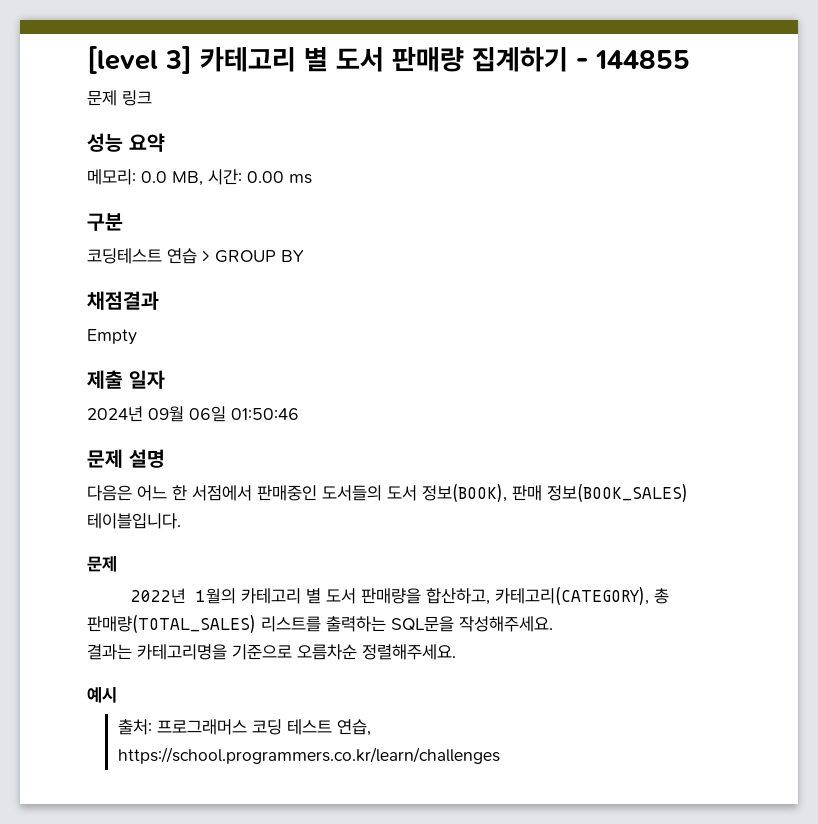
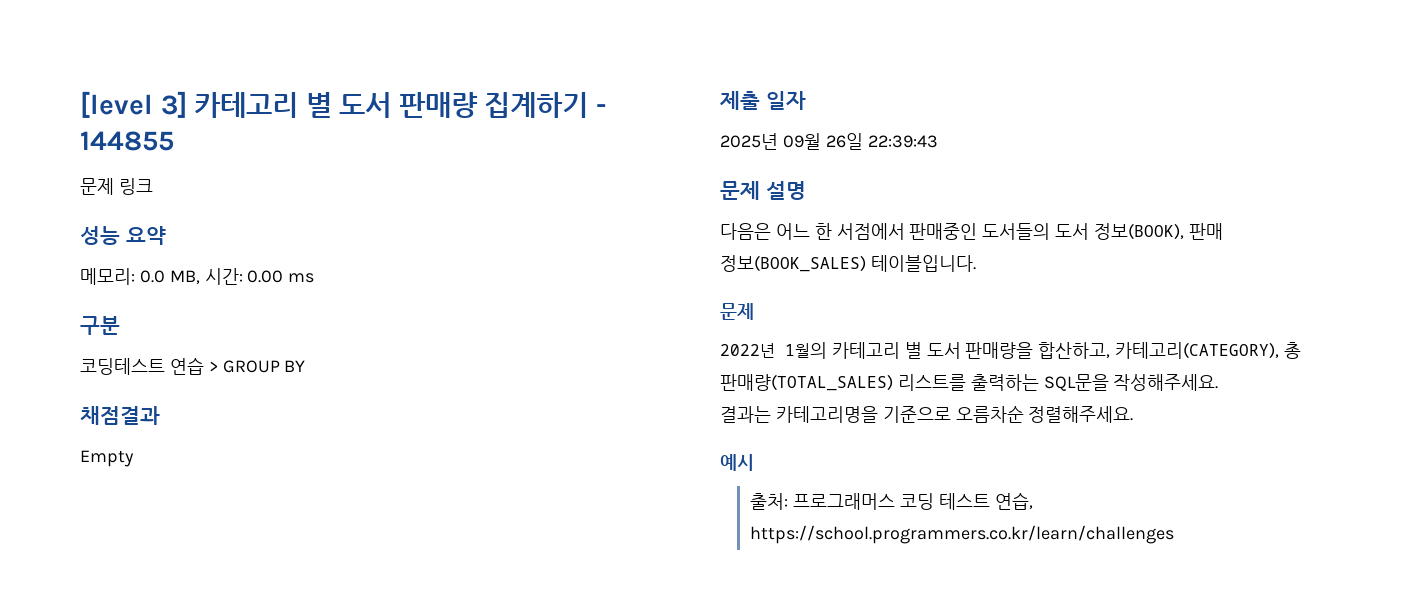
[87,406,299,422] 2024년 09월 06일 01:50:46 -> [720,133,938,150] 2025년 09월 26일 22:39:43

